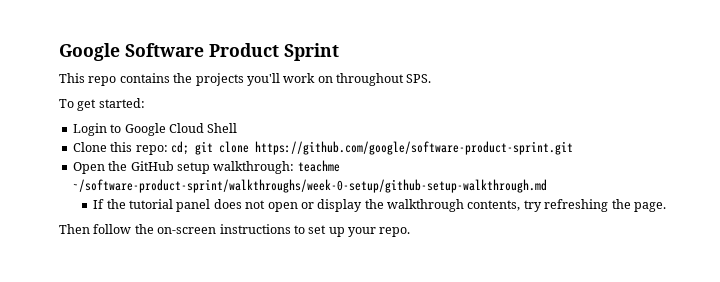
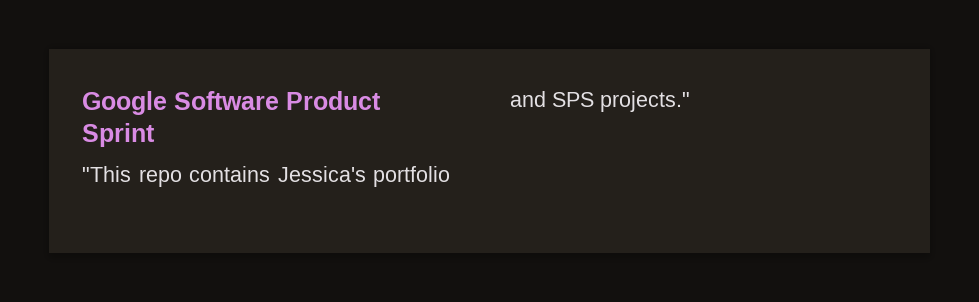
[59,73,85,83] This -> [82,166,131,182] "This
[173,73,432,86] [59,98,145,111] [72,123,238,136] [72,141,573,155] [72,160,340,174] [72,179,547,193] [93,199,666,212] [59,224,411,237] the projects you'll work on throughout SPS. // To get started: // Login to Google Cloud Shell // Clone this repo: cd; git clone https://github.com/google/software-product-sprint.git // Open the GitHub setup walkthrough: teachme ~/software-product-sprint/walkthroughs/week-0-setup/github-setup-walkthrough.md // If the tutorial panel does not open or display the walkthrough contents, try refreshing the page. // Then follow the on-screen instructions to set up your repo. -> [277,166,450,187] [510,91,690,112] Jessica's portfolio and SPS projects."

